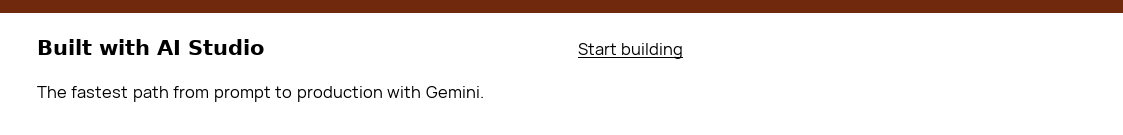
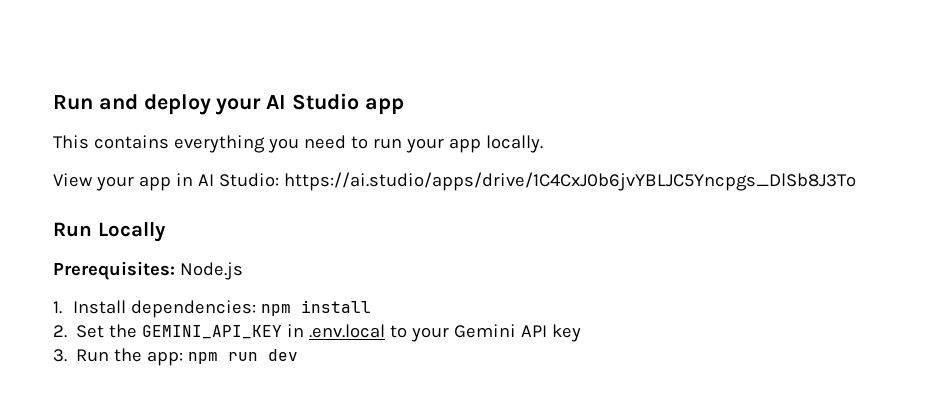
[37,39,264,55] [37,86,484,102] [578,43,684,59] Built with AI Studio // The fastest path from prompt to production with Gemini. // Start building -> [53,93,404,115] [53,135,543,153] [53,172,856,191] [53,221,166,242] [53,261,243,280] [53,300,372,318] [53,324,582,342] [53,348,299,366] Run and deploy your AI Studio app // This contains everything you need to run your app locally. // View your app in AI Studio: https://ai.studio/apps/drive/1C4CxJ0b6jvYBLJC5Yncpgs_DlSb8J3To // Run Locally // Prerequisites: Node.js // 1. Install dependencies: npm install // 2. Set the GEMINI_API_KEY in .env.local to your Gemini API key // 3. Run the app: npm run dev

